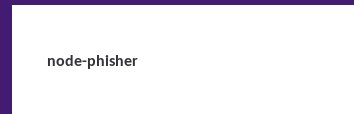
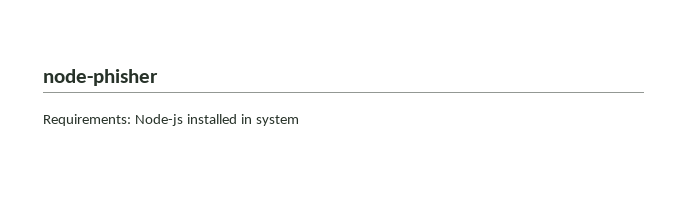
(138, 62) none -> [43,114,299,126] // Requirements: Node-js installed in system

